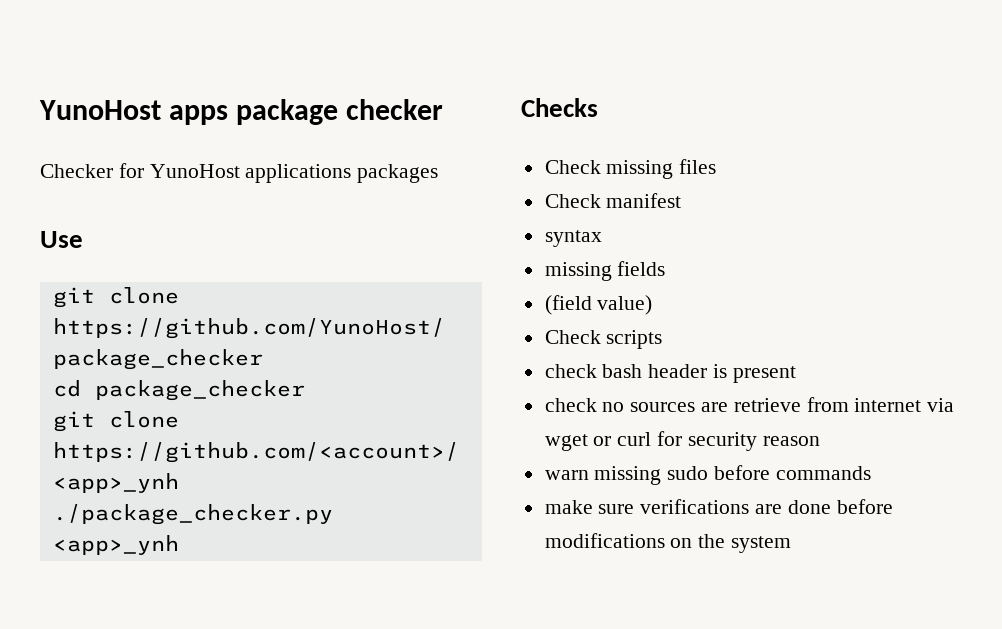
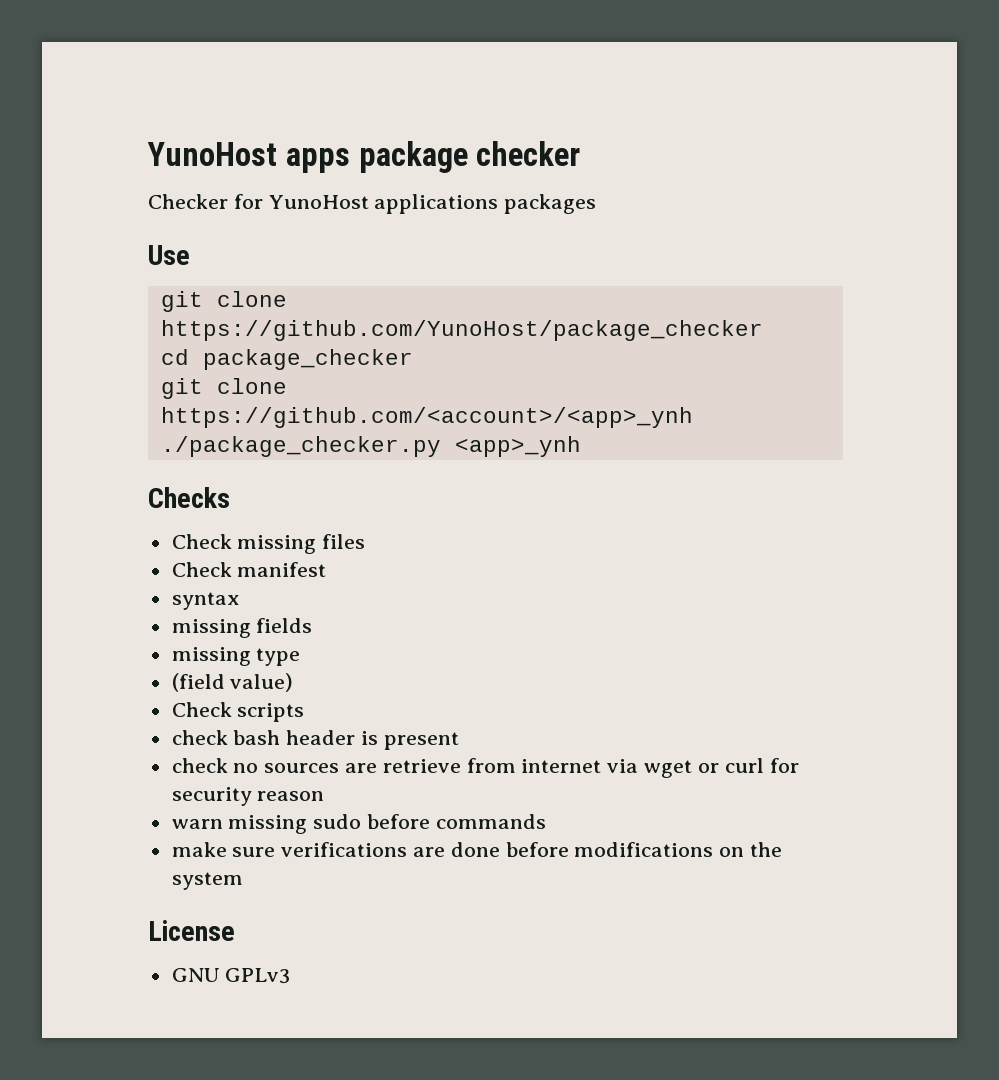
(666, 268) none -> [171,647,301,666] // missing type
(792, 544) none -> [148,920,235,941] [171,968,291,984] // License // GNU GPLv3

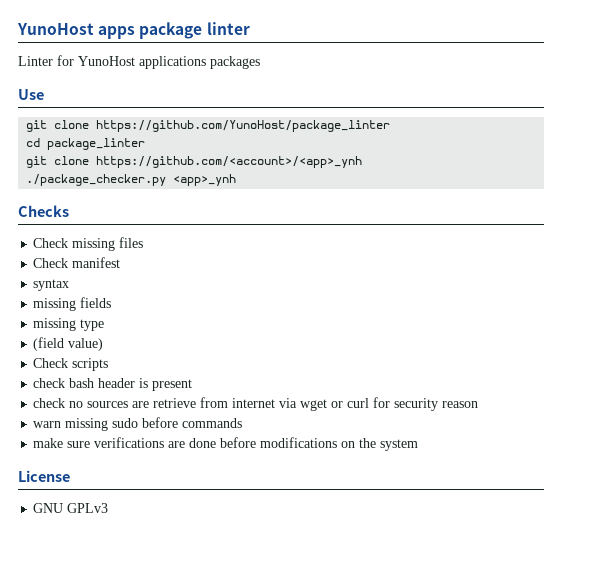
[476,141,581,166] [148,194,228,209] checker // Checker -> [206,22,250,35] [18,56,53,66] linter // Linter
[160,320,763,341] https://github.com/YunoHost/package_checker -> [96,120,391,132] https://github.com/YunoHost/package_linter
[202,349,413,370] package_checker -> [47,138,146,150] package_linter

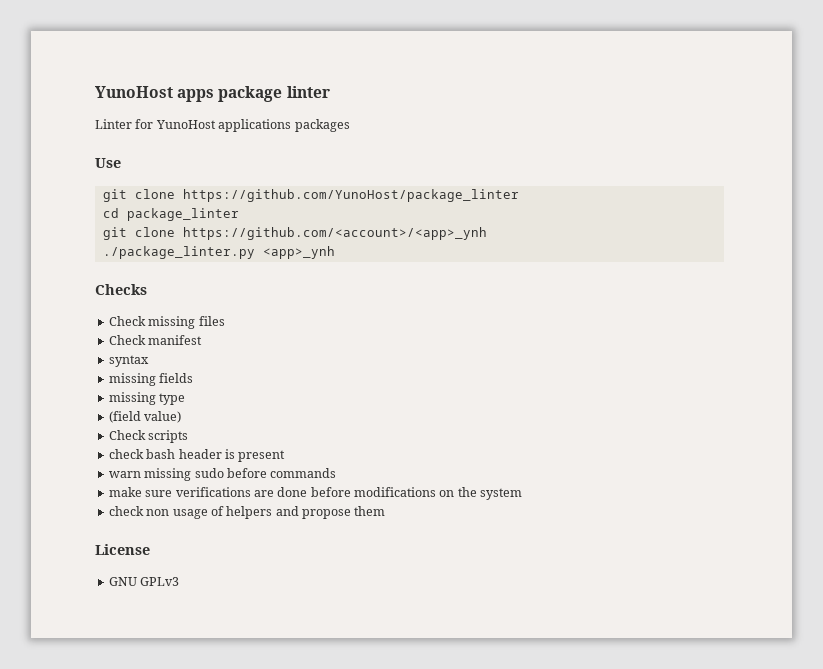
[26,174,167,186] ./package_checker.py -> [102,246,255,259] ./package_linter.py
[33,397,479,411] // check no sources are retrieve from internet via wget or curl for security reason -> (286, 456) none
(419, 445) none -> [108,506,386,519] // check non usage of helpers and propose them

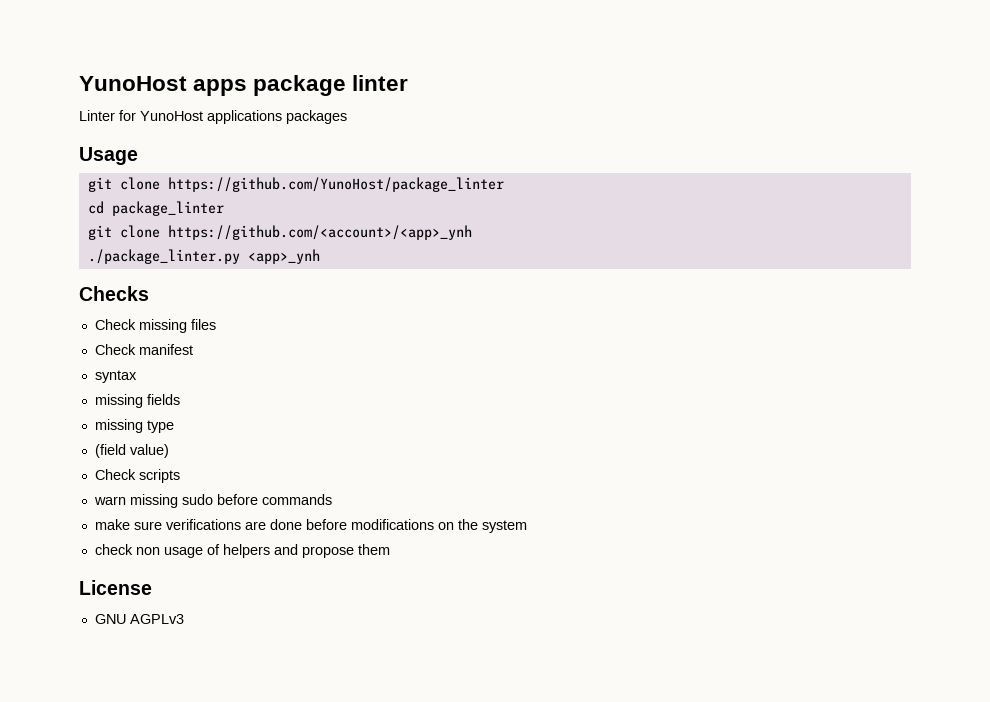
[95,158,121,168] Use -> [79,147,138,165] Usage
[108,449,286,462] // check bash header is present -> (180, 476) none
[140,577,180,586] GPLv3 -> [129,614,184,624] AGPLv3

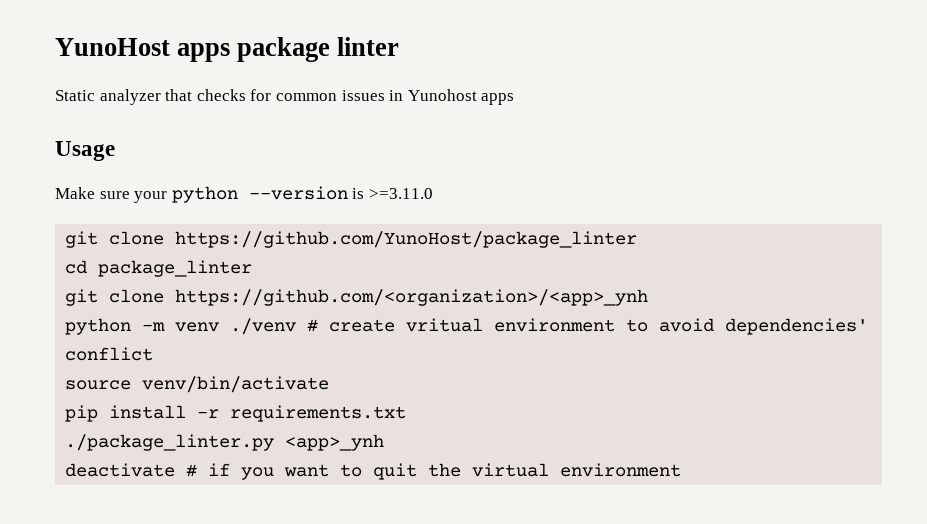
[79,110,347,124] [79,147,138,165] Linter for YunoHost applications packages // Usage -> [55,89,515,105] [55,141,115,161] [55,186,433,203] Static analyzer that checks for common issues in Yunohost apps // Usage // Make sure your python --version is >=3.11.0
[167,225,472,240] [87,249,320,264] [79,286,149,301] [94,319,216,333] [94,344,193,355] [94,370,137,383] [94,394,180,408] [94,419,174,433] [94,444,169,458] [94,469,180,483] [93,494,332,508] [94,519,527,533] [94,544,390,558] [79,580,152,595] [94,614,184,624] https://github.com/<account>/<app>_ynh // ./package_linter.py <app>_ynh // Checks // Check missing files // Check manifest // syntax // missing fields // missing type // (field value) // Check scripts // warn missing sudo before commands // make sure verifications are done before modifications on the system // check non usage of helpers and propose them // License // GNU AGPLv3 -> [175,289,649,306] [65,318,869,335] [65,347,154,361] [65,376,330,393] [65,405,407,422] [65,434,385,451] [65,463,682,480] https://github.com/<organization>/<app>_ynh // python -m venv ./venv # create vritual environment to avoid dependencies' conflict // source venv/bin/activate // pip install -r requirements.txt // ./package_linter.py <app>_ynh // deactivate # if you want to quit the virtual environment

